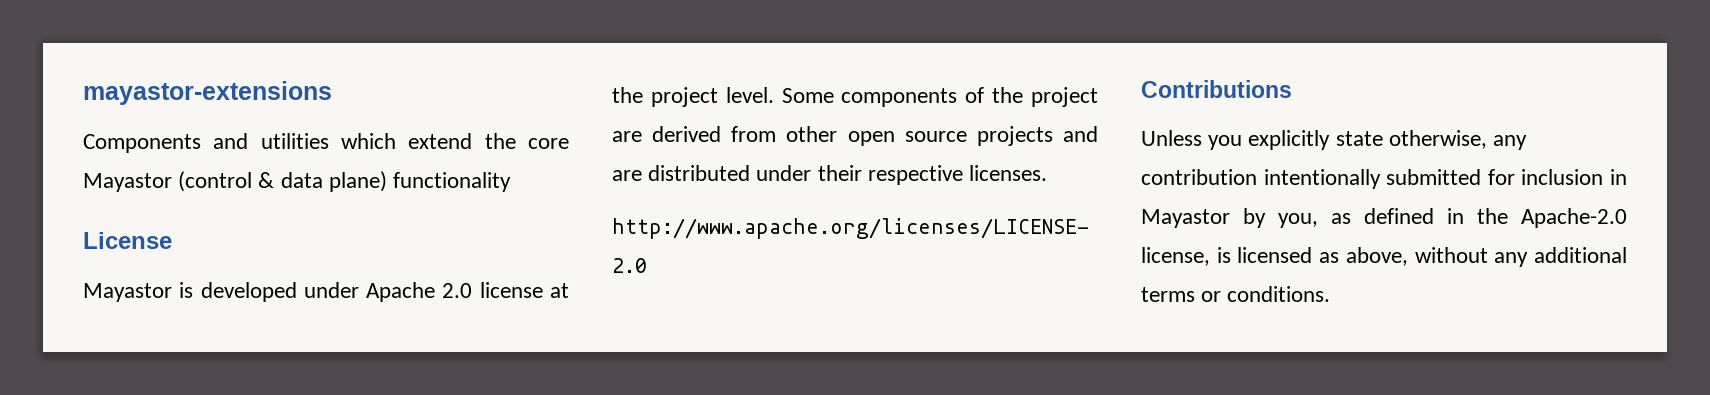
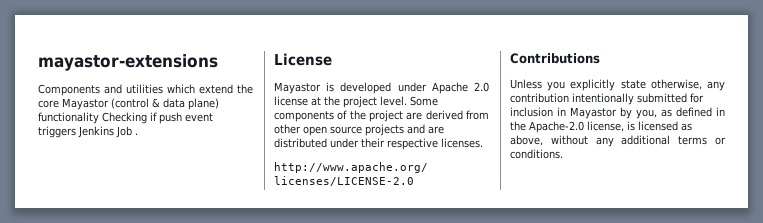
(512, 182) none -> [102,112,213,124] [38,126,138,138] Checking if push event triggers Jenkins Job .

